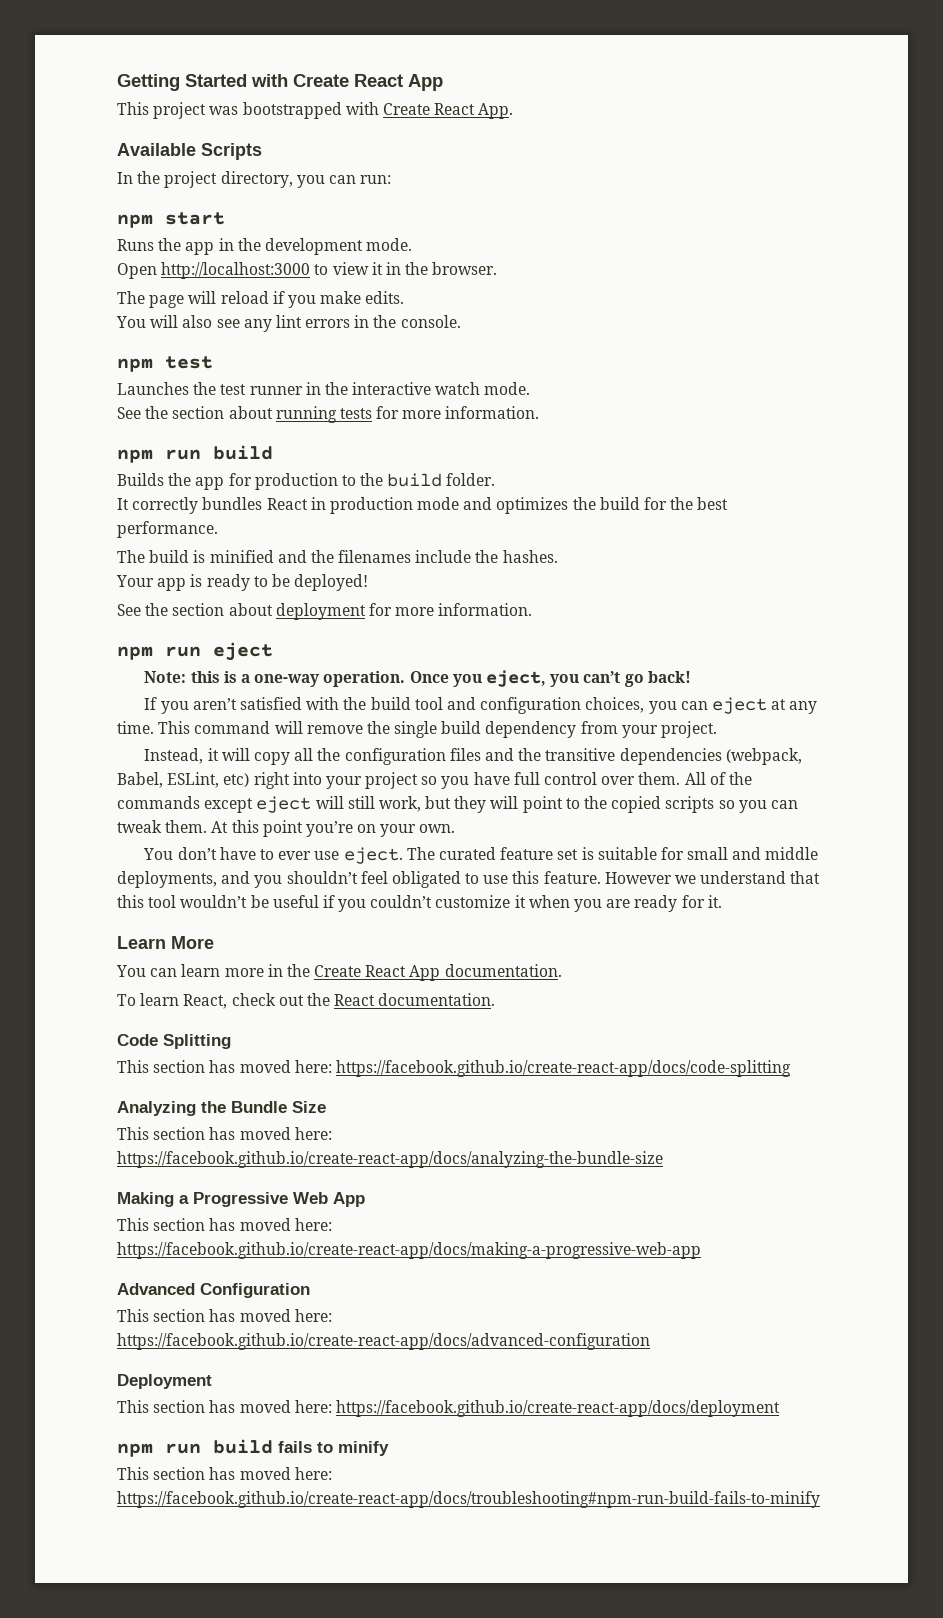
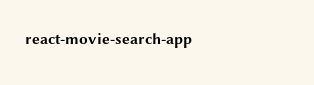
[117,74,443,91] [117,102,514,119] [117,143,262,160] [117,171,392,188] [117,212,225,228] [117,238,413,255] [117,262,498,279] [117,291,405,308] [116,315,461,332] [117,356,213,372] [117,382,531,395] [117,406,540,423] [117,445,273,463] [117,473,496,490] [117,497,729,514] [117,521,218,538] [117,550,558,563] [116,574,369,591] [117,603,533,620] [117,642,273,661] [144,670,691,687] [144,697,818,714] [117,721,718,738] [144,748,802,765] [117,772,752,789] [117,796,798,813] [117,820,456,837] [143,847,819,864] [117,871,821,888] [117,895,722,912] [117,936,214,949] [116,964,562,981] [117,993,496,1009] [117,1034,231,1049] [117,1060,791,1077] [117,1101,326,1116] [117,1127,332,1140] [117,1151,663,1168] [117,1192,365,1207] [117,1218,332,1231] [117,1242,701,1259] [117,1283,310,1298] [117,1309,332,1322] [117,1333,650,1350] [117,1374,212,1389] [117,1400,780,1417] [117,1439,389,1457] [117,1467,332,1480] [117,1491,820,1508] Getting Started with Create React App // This project was bootstrapped with Create React App. // Available Scripts // In the project directory, you can run: // npm start // Runs the app in the development mode. // Open http://localhost:3000 to view it in the browser. // The page will reload if you make edits. // You will also see any lint errors in the console. // npm test // Launches the test runner in the interactive watch mode. // See the section about running tests for more information. // npm run build // Builds the app for production to the build folder. // It correctly bundles React in production mode and optimizes the build for the best performance. // The build is minified and the filenames include the hashes. // Your app is ready to be deployed! // See the section about deployment for more information. // npm run eject // Note: this is a one-way operation. Once you eject, you can’t go back! // If you aren’t satisfied with the build tool and configuration choices, you can eject at any time. This command will remove the single build dependency from your project. // Instead, it will copy all the configuration files and the transitive dependencies (webpack, Babel, ESLint, etc) right into your project so you have full control over them. All of the commands except eject will still work, but they will point to the copied scripts so you can tweak them. At this point you’re on your own. // You don’t have to ever use eject. The curated feature set is suitable for small and middle deployments, and you shouldn’t feel obligated to use this feature. However we understand that this tool wouldn’t be useful if you couldn’t customize it when you are ready for it. // Learn More // You can learn more in the Create React App documentation. // To learn React, check out the React documentation. // Code Splitting // This section has moved here: https://facebook.github.io/create-react-app/docs/code-splitting // Analyzing the Bundle Size // This section has moved here: https://facebook.github.io/create-react-app/docs/analyzing-the-bundle-size // Making a Progressive Web App // This section has moved here: https://facebook.github.io/create-react-app/docs/making-a-progressive-web-app // Advanced Configuration // This section has moved here: https://facebook.github.io/create-react-app/docs/advanced-configuration // Deployment // This section has moved here: https://facebook.github.io/create-react-app/docs/deployment // npm run build fails to minify // This section has moved here: https://facebook.github.io/create-react-app/docs/troubleshooting#npm-run-build-fails-to-minify -> [25,33,192,48] react-movie-search-app

